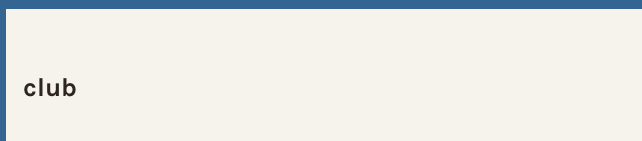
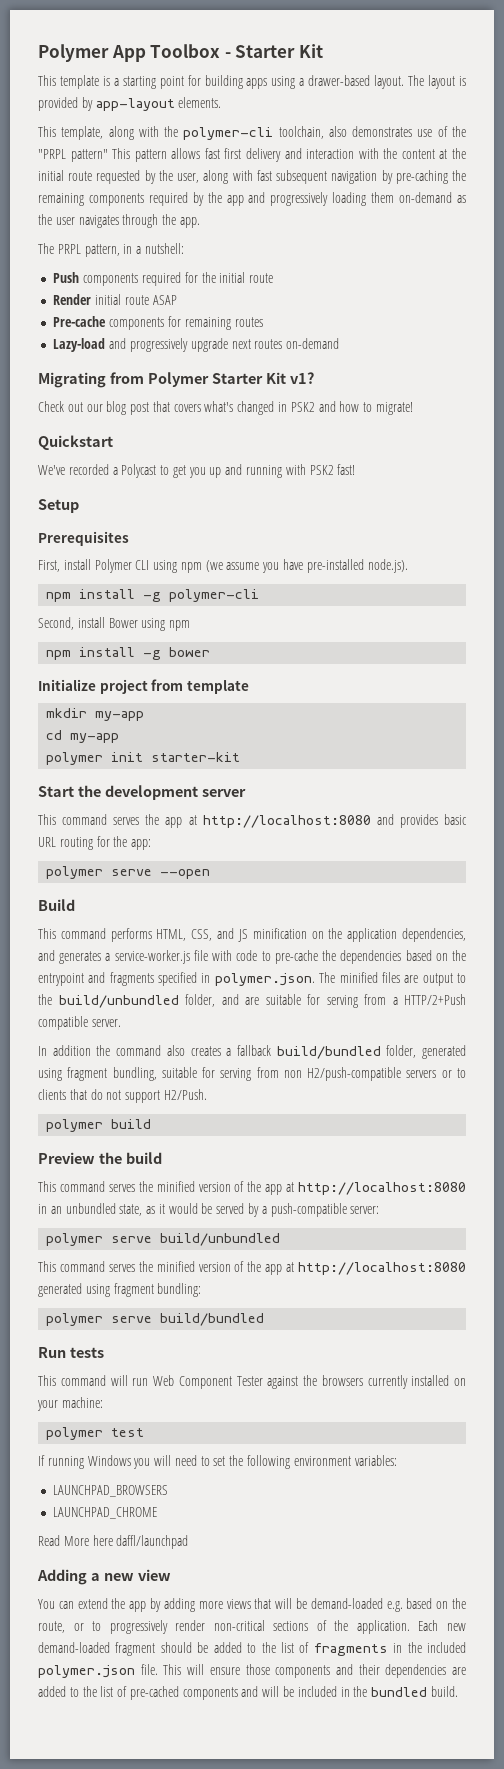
[23,78,77,97] club -> [38,44,323,62] [38,75,467,89] [38,97,222,111] [38,126,466,140] [38,148,466,162] [38,170,466,184] [38,192,466,206] [38,214,200,228] [38,243,184,257] [53,272,274,286] [53,294,177,305] [53,316,263,330] [53,338,340,352] [38,372,314,388] [38,401,413,415] [38,435,113,450] [38,464,356,478] [38,499,79,513] [38,531,129,546] [38,559,408,573] [46,589,260,602] [38,617,191,631] [46,647,211,660] [38,679,249,694] [46,708,145,721] [46,730,120,743] [46,752,241,765] [38,785,246,800] [38,814,467,828] [38,836,152,850] [46,866,211,879] [38,899,75,911] [38,928,466,942] [38,950,466,964] [38,972,467,986] [38,994,466,1008] [38,1016,121,1030] [38,1045,466,1059] [38,1067,466,1081] [38,1089,207,1103] [46,1119,152,1132] [38,1152,162,1164] [38,1181,466,1195] [38,1203,380,1217] [46,1233,281,1246] [38,1261,466,1275] [38,1283,202,1297] [46,1313,265,1326] [38,1347,104,1358] [38,1375,466,1389] [37,1397,103,1411] [46,1427,145,1440] [38,1455,397,1469] [53,1485,169,1497] [53,1507,158,1519] [38,1535,189,1549] [37,1569,171,1585] [38,1598,466,1612] [38,1620,467,1634] [38,1642,467,1656] [38,1664,466,1678] [38,1686,458,1700] Polymer App Toolbox - Starter Kit // This template is a starting point for building apps using a drawer-based layout. The layout is provided by app-layout elements. // This template, along with the polymer-cli toolchain, also demonstrates use of the "PRPL pattern" This pattern allows fast first delivery and interaction with the content at the initial route requested by the user, along with fast subsequent navigation by pre-caching the remaining components required by the app and progressively loading them on-demand as the user navigates through the app. // The PRPL pattern, in a nutshell: // Push components required for the initial route // Render initial route ASAP // Pre-cache components for remaining routes // Lazy-load and progressively upgrade next routes on-demand // Migrating from Polymer Starter Kit v1? // Check out our blog post that covers what's changed in PSK2 and how to migrate! // Quickstart // We've recorded a Polycast to get you up and running with PSK2 fast! // Setup // Prerequisites // First, install Polymer CLI using npm (we assume you have pre-installed node.js). // npm install -g polymer-cli // Second, install Bower using npm // npm install -g bower // Initialize project from template // mkdir my-app // cd my-app // polymer init starter-kit // Start the development server // This command serves the app at http://localhost:8080 and provides basic URL routing for the app: // polymer serve --open // Build // This command performs HTML, CSS, and JS minification on the application dependencies, and generates a service-worker.js file with code to pre-cache the dependencies based on the entrypoint and fragments specified in polymer.json. The minified files are output to the build/unbundled folder, and are suitable for serving from a HTTP/2+Push compatible server. // In addition the command also creates a fallback build/bundled folder, generated using fragment bundling, suitable for serving from non H2/push-compatible servers or to clients that do not support H2/Push. // polymer build // Preview the build // This command serves the minified version of the app at http://localhost:8080 in an unbundled state, as it would be served by a push-compatible server: // polymer serve build/unbundled // This command serves the minified version of the app at http://localhost:8080 generated using fragment bundling: // polymer serve build/bundled // Run tests // This command will run Web Component Tester against the browsers currently installed on your machine: // polymer test // If running Windows you will need to set the following environment variables: // LAUNCHPAD_BROWSERS // LAUNCHPAD_CHROME // Read More here daffl/launchpad // Adding a new view // You can extend the app by adding more views that will be demand-loaded e.g. based on the route, or to progressively render non-critical sections of the application. Each new demand-loaded fragment should be added to the list of fragments in the included polymer.json file. This will ensure those components and their dependencies are added to the list of pre-cached components and will be included in the bundled build.

